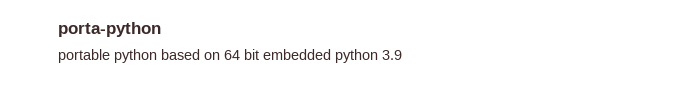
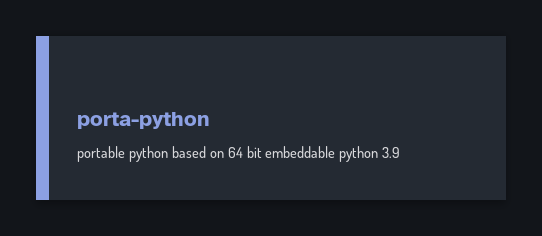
[263,49,331,60] embedded -> [265,146,336,158] embeddable

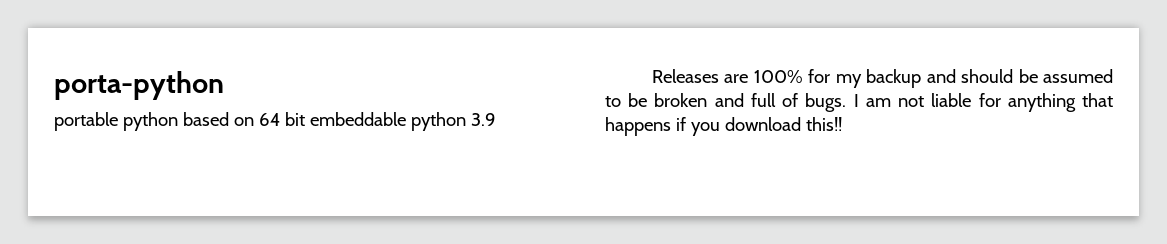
(401, 152) none -> [651,69,1113,88] [605,93,1113,112] [605,117,842,136] // Releases are 100% for my backup and should be assumed to be broken and full of bugs. I am not liable for anything that happens if you download this!!

